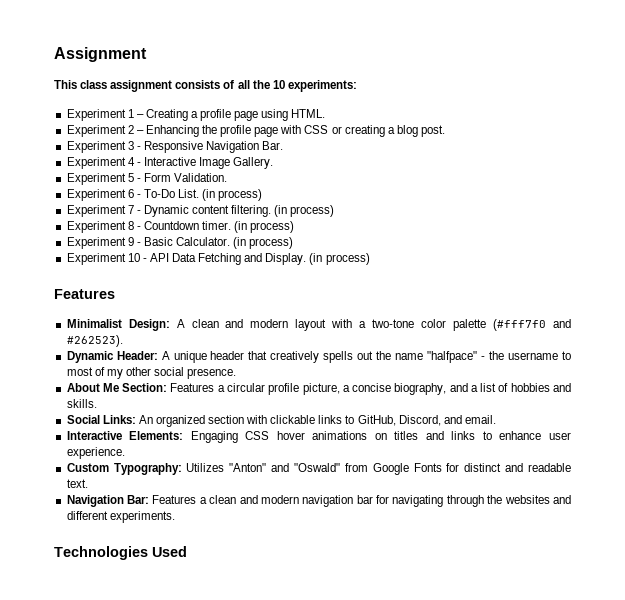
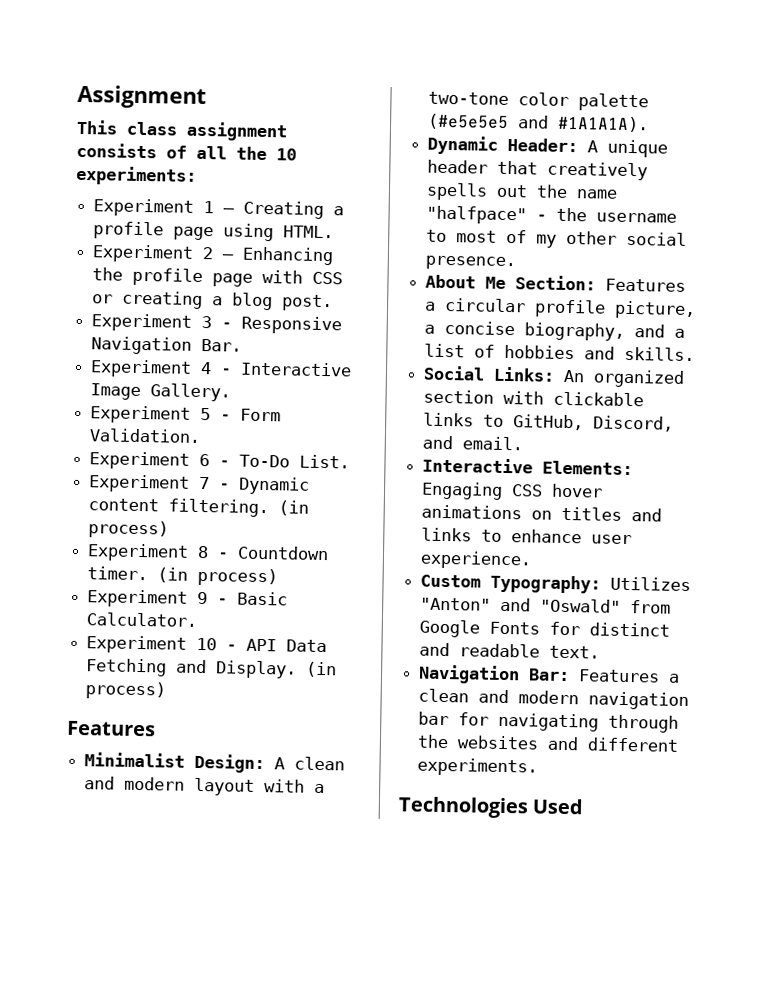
[202,189,263,201] (in process) -> (351, 461) none
[233,237,294,249] (in process) -> (198, 619) none
[493,319,571,331] [66,335,123,347] (#fff7f0 and #262523). -> [427,113,650,133] (#e5e5e5 and #1A1A1A).

